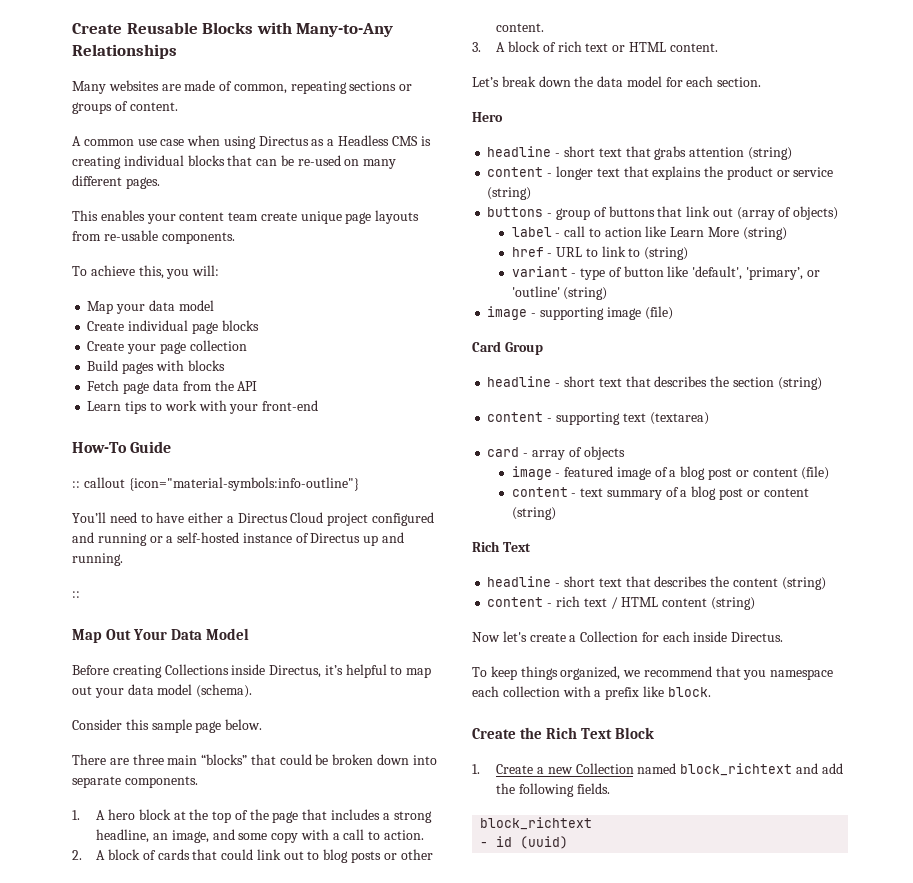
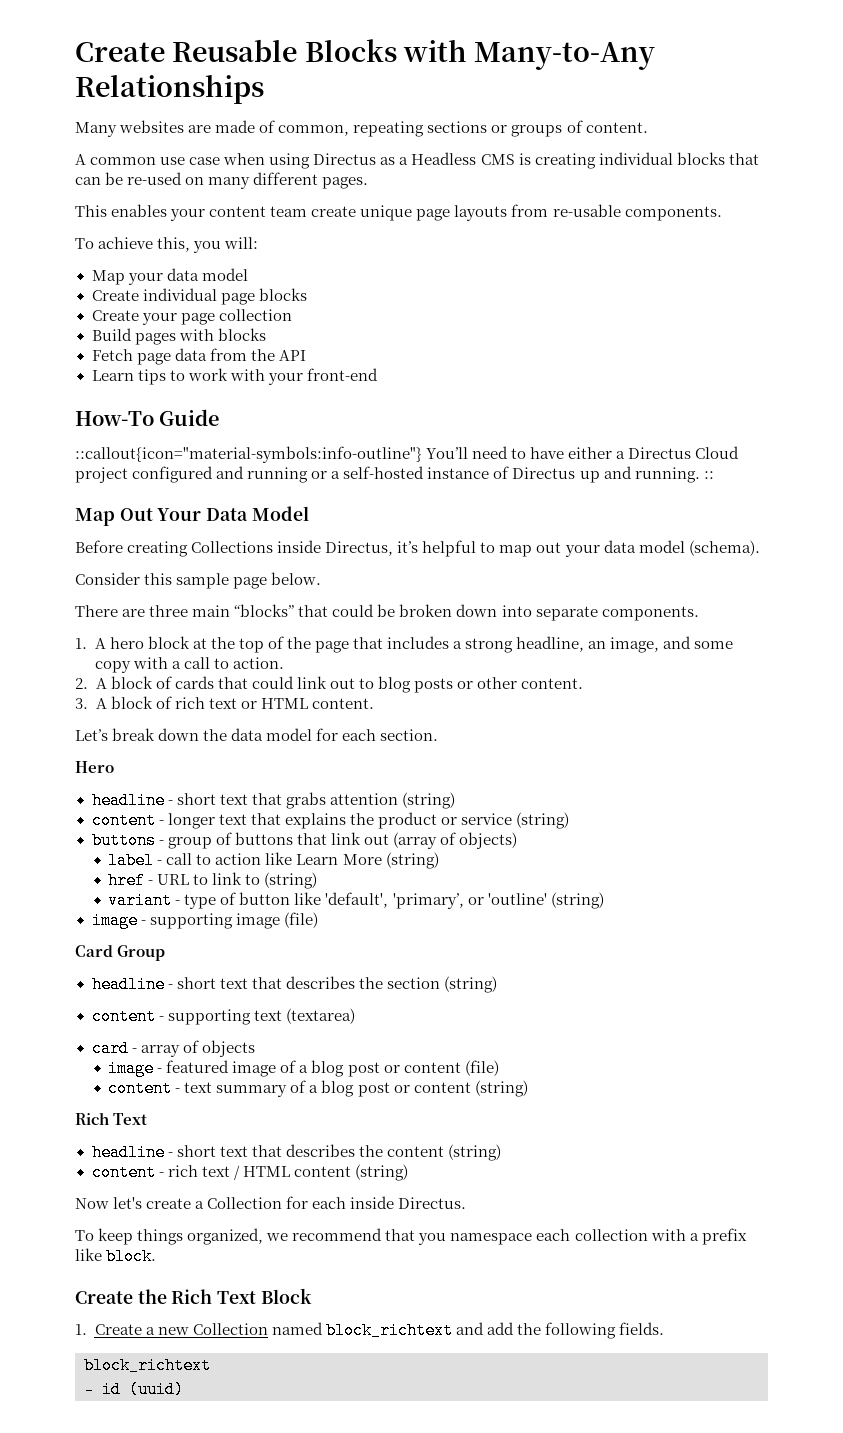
[72,477,359,491] :: callout {icon="material-symbols:info-outline"} // -> [75,446,422,463] ::callout{icon="material-symbols:info-outline"}
(123, 559) // -> (700, 475) none

